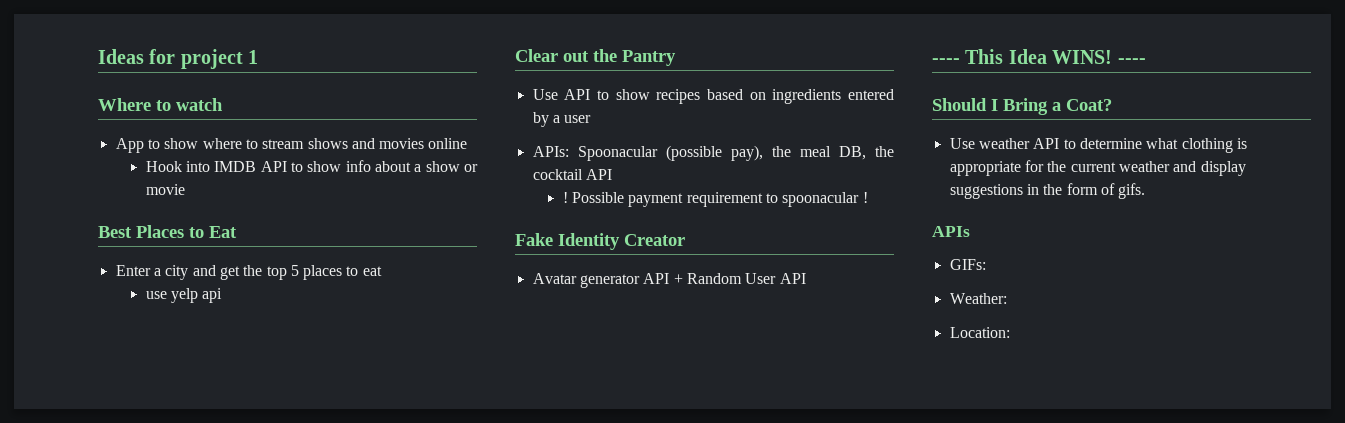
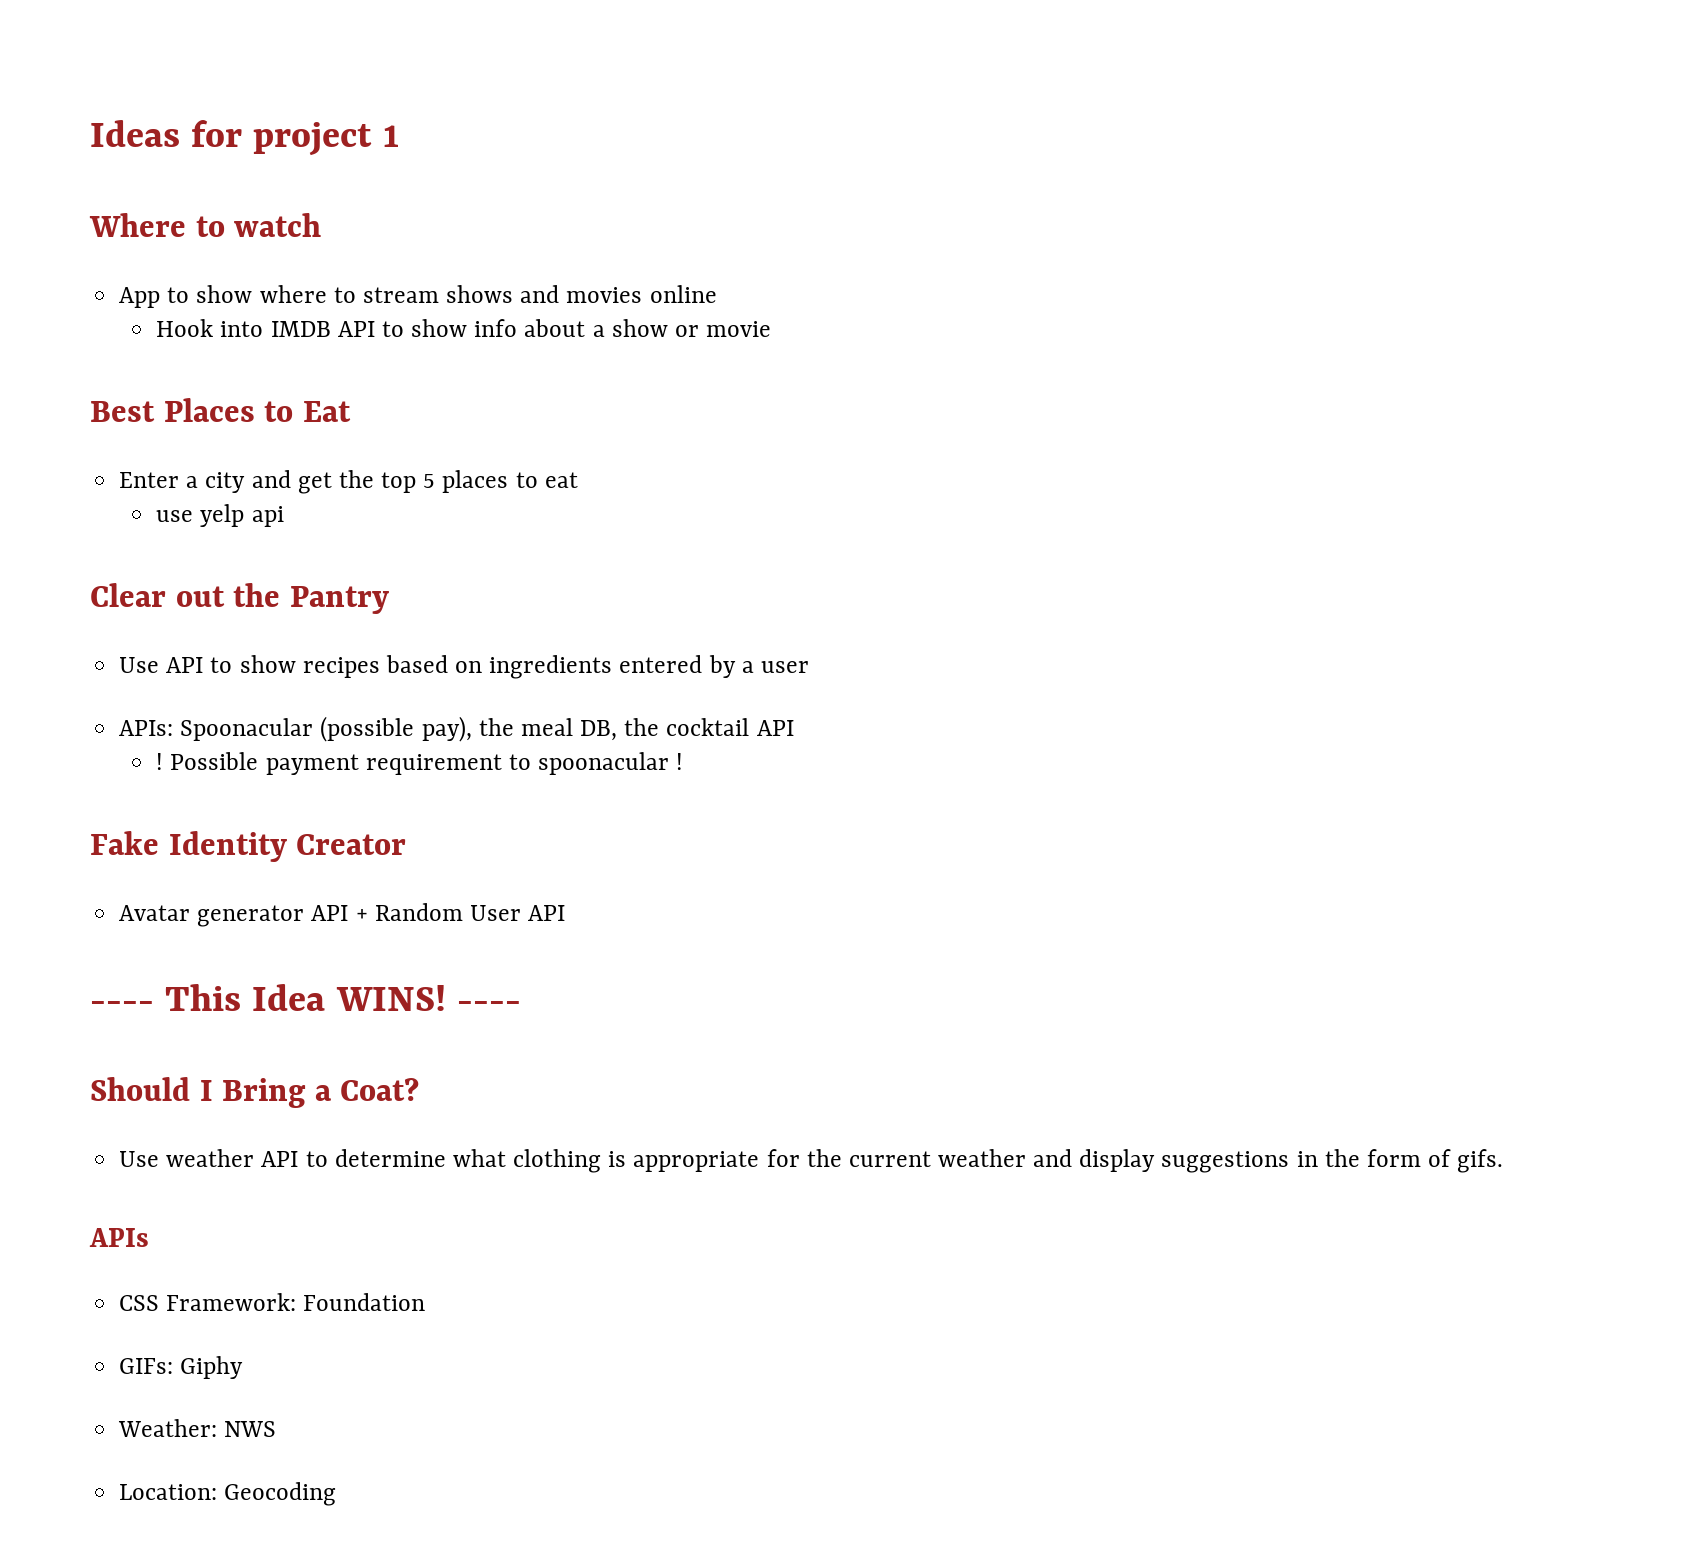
(970, 231) none -> [119,1293,426,1311] // CSS Framework: Foundation
(986, 264) none -> [180,1356,244,1379] Giphy
(1007, 298) none -> [224,1421,277,1437] NWS
(1010, 332) none -> [224,1482,337,1506] Geocoding

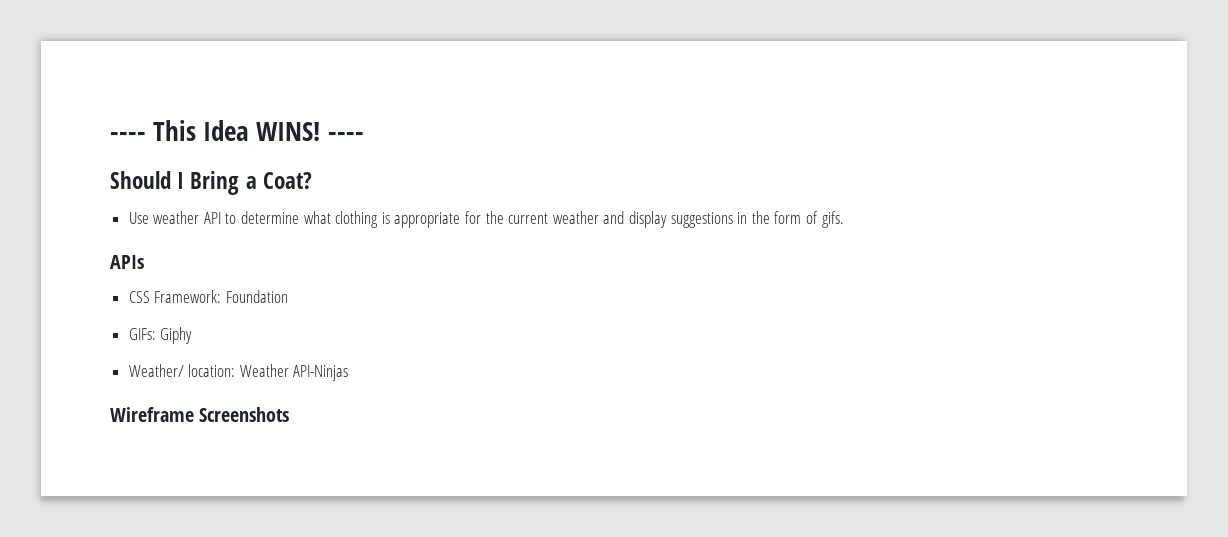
[90,120,399,156] [89,213,322,237] [119,285,717,308] [156,319,771,337] [90,398,351,422] [119,470,578,494] [156,504,284,527] [90,583,389,614] [119,655,809,679] [119,716,794,742] [156,752,684,775] [90,831,407,862] [119,903,566,927] Ideas for project 1 // Where to watch // App to show where to stream shows and movies online // Hook into IMDB API to show info about a show or movie // Best Places to Eat // Enter a city and get the top 5 places to eat // use yelp api // Clear out the Pantry // Use API to show recipes based on ingredients entered by a user // APIs: Spoonacular (possible pay), the meal DB, the cocktail API // ! Possible payment requirement to spoonacular ! // Fake Identity Creator // Avatar generator API + Random User API // -> (110, 136) none
[118,1419,277,1437] [119,1482,337,1506] Weather: NWS // Location: Geocoding -> [128,364,349,381] [110,407,290,422] Weather/ location: Weather API-Ninjas // Wireframe Screenshots

